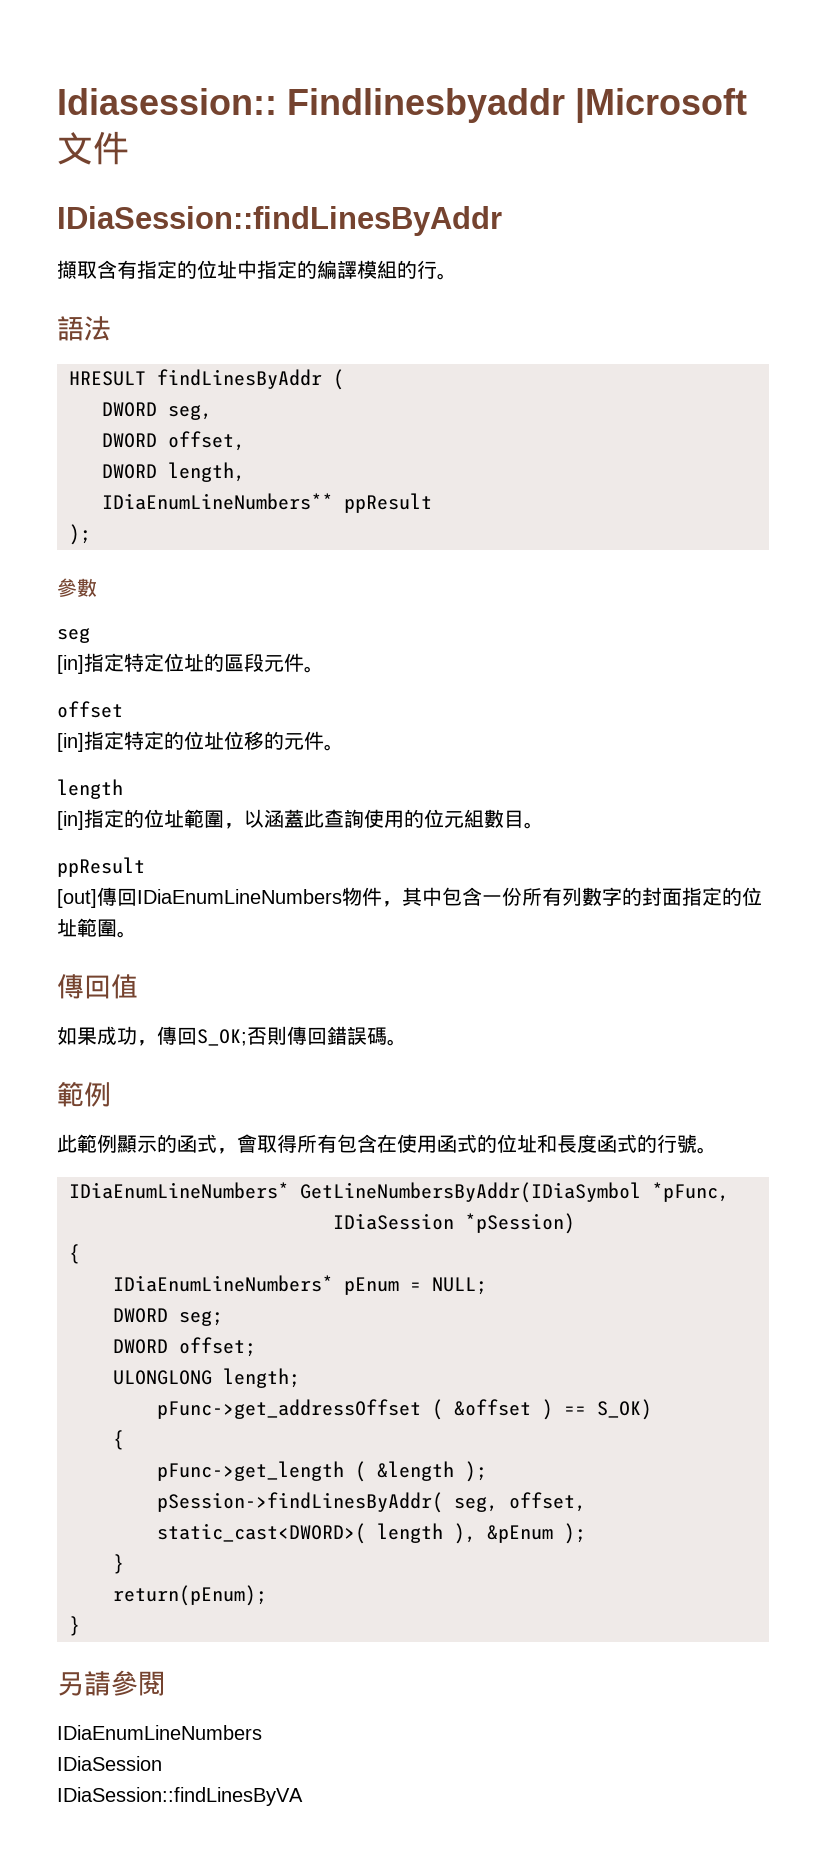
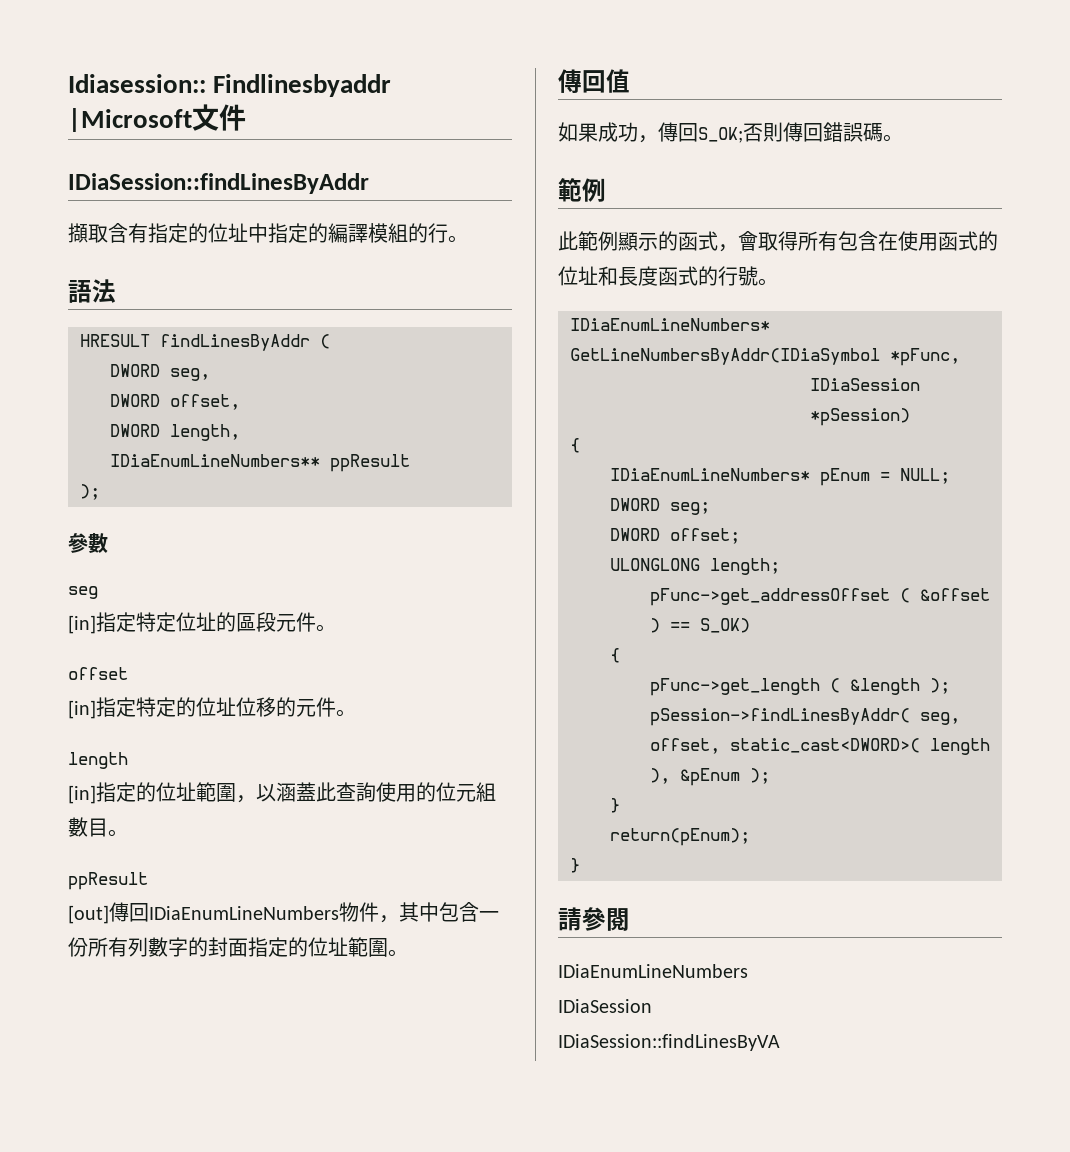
[57,1672,84,1696] 另 -> (580, 865) none

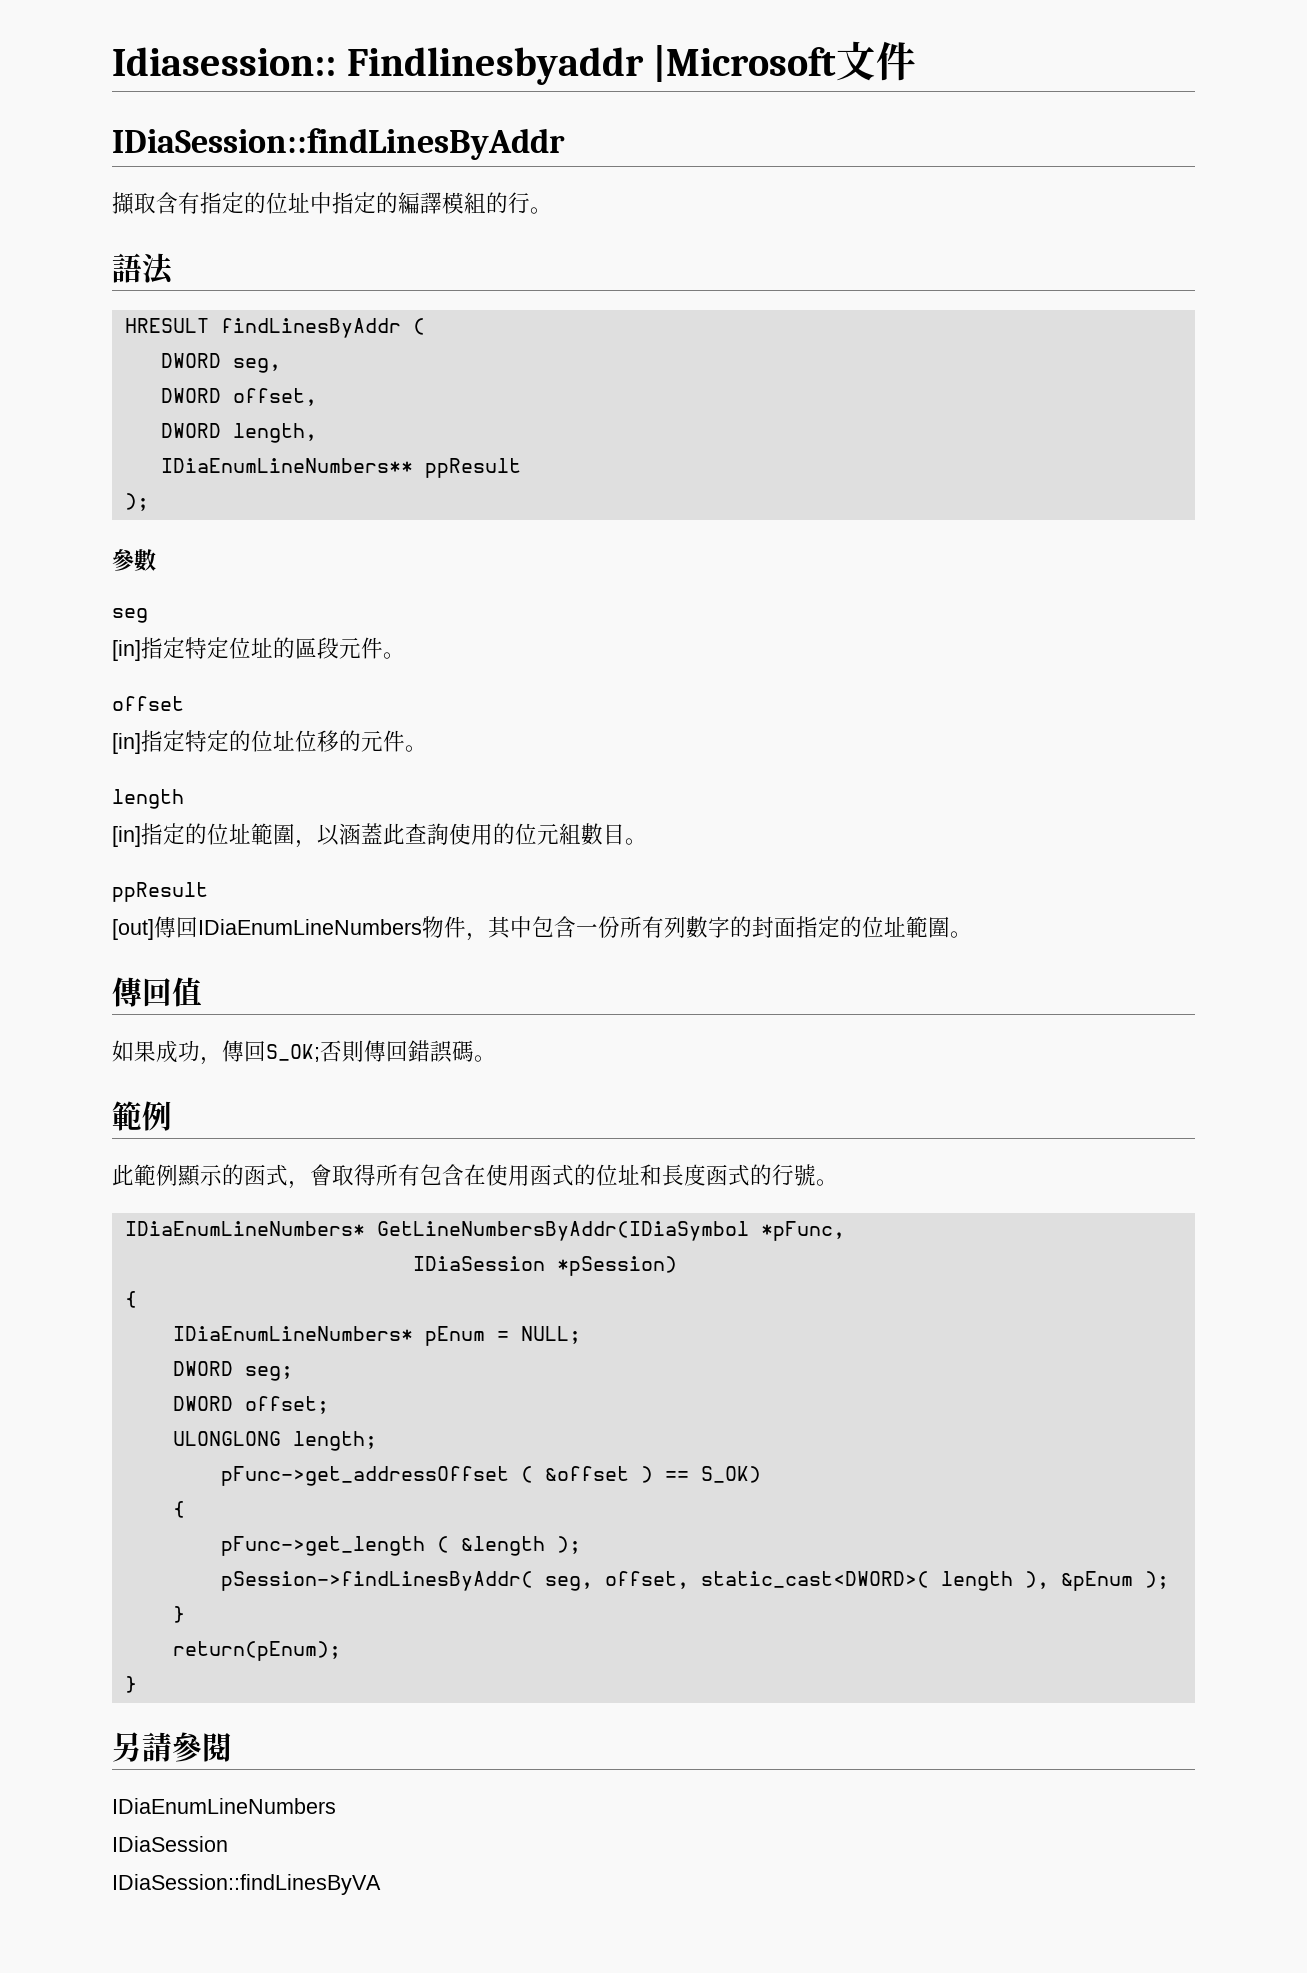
(580, 865) none -> [112,1732,142,1762] 另

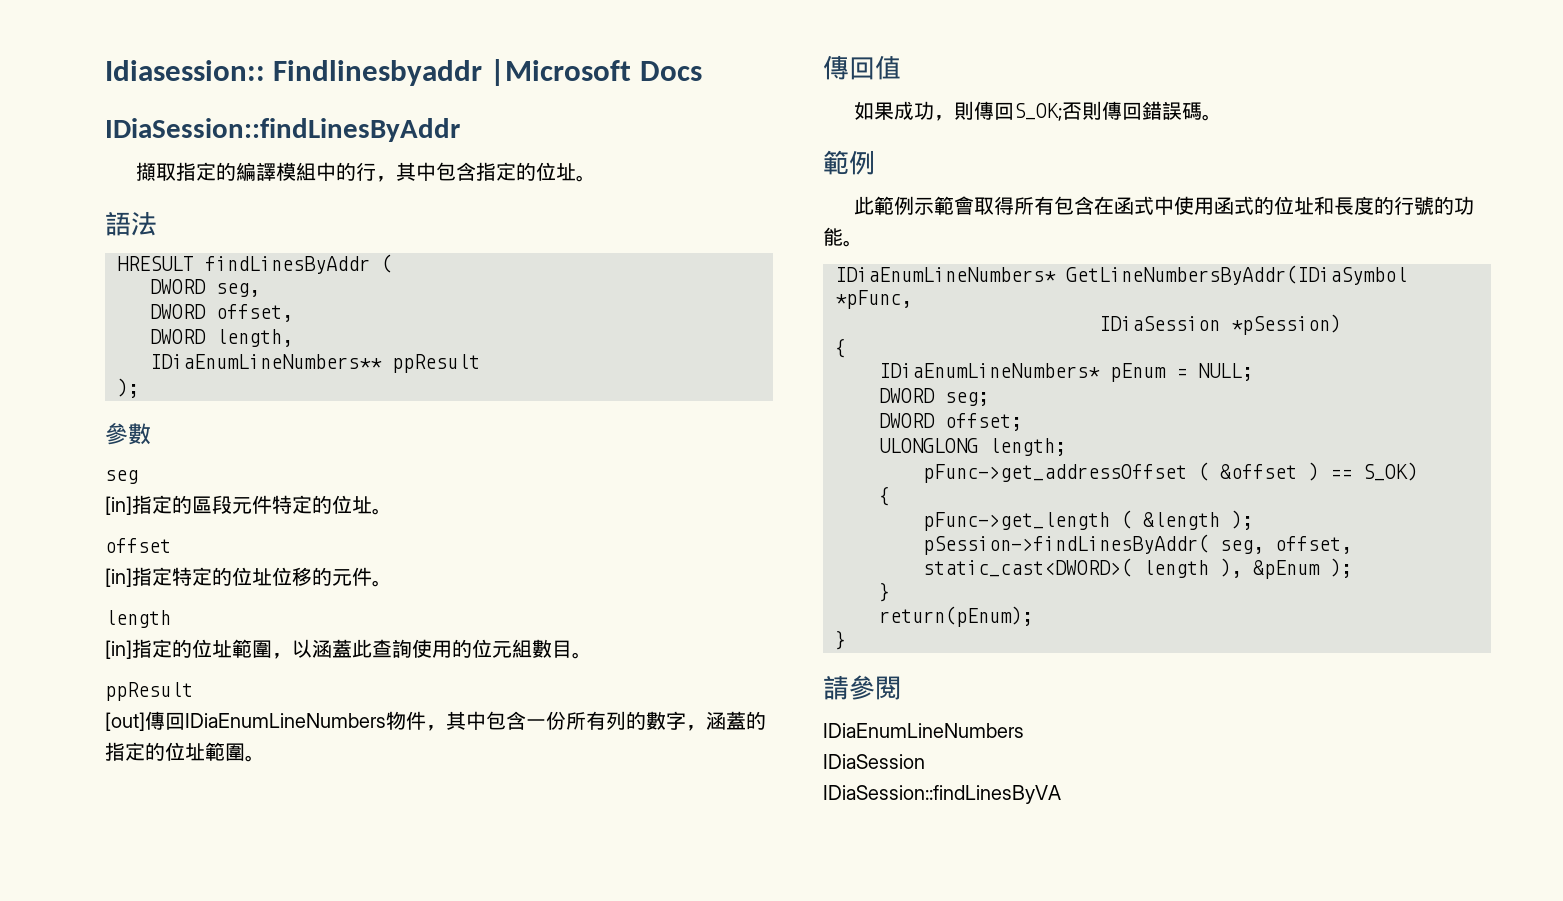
[836,41,917,81] 文件 -> [639,61,702,81] Docs
[156,192,530,214] 含有指定的位址中指定的編譯模組的行 -> [175,162,576,182] 指定的編譯模組中的行，其中包含指定的位址
[185,637,273,659] 特定位址 -> (172, 504) none
(383, 648) none -> [272,495,372,514] 特定的位址
[686,916,796,938] 數字的封面 -> [626,711,766,731] 的數字，涵蓋的
(222, 1061) none -> [953,101,974,120] 則
[177,1164,310,1189] 顯示的函式， -> [913,196,954,215] 示範
(486, 1175) none -> [1113,196,1174,215] 函式中
[706,1164,816,1186] 函式的行號 -> [1373,196,1474,215] [823,227,843,246] 的行號的功能
[112,1732,142,1762] 另 -> (846, 640) none

